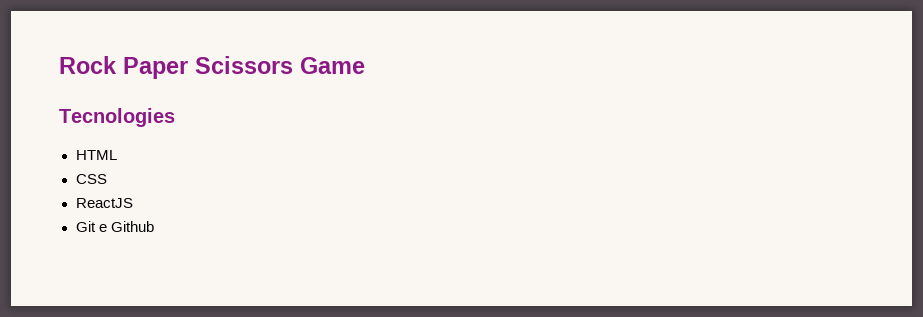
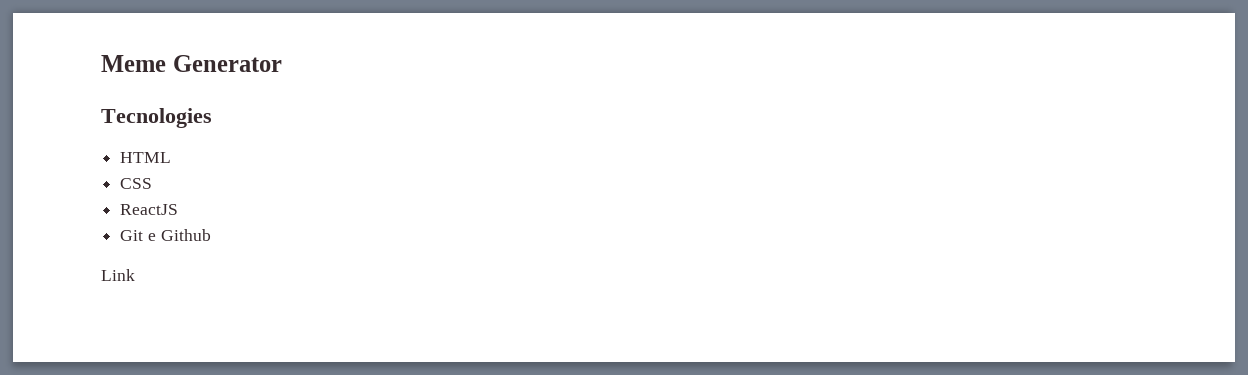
[59,56,365,79] Rock Paper Scissors Game -> [101,55,282,72] Meme Generator
(154, 226) none -> [101,269,135,281] // Link

